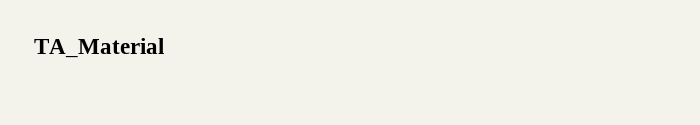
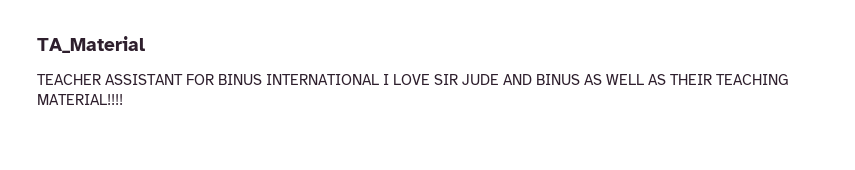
(164, 48) none -> [37,74,789,85] [37,94,123,105] // TEACHER ASSISTANT FOR BINUS INTERNATIONAL I LOVE SIR JUDE AND BINUS AS WELL AS THEIR TEACHING MATERIAL!!!!

